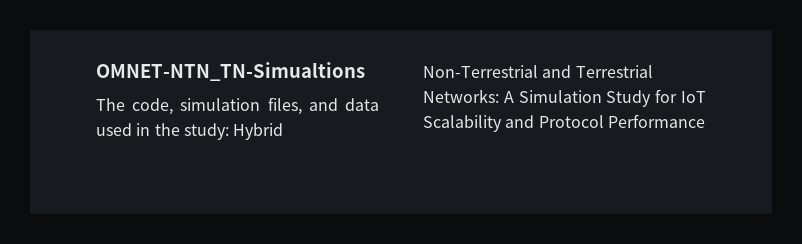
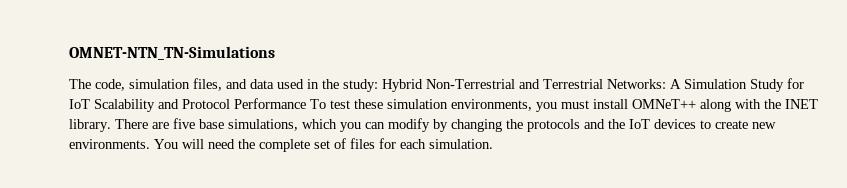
[96,62,365,81] OMNET-NTN_TN-Simualtions -> [69,46,275,60] OMNET-NTN_TN-Simulations
(705, 121) none -> [310,99,818,112] [69,118,776,132] [69,138,493,152] To test these simulation environments, you must install OMNeT++ along with the INET library. There are five base simulations, which you can modify by changing the protocols and the IoT devices to create new environments. You will need the complete set of files for each simulation.

